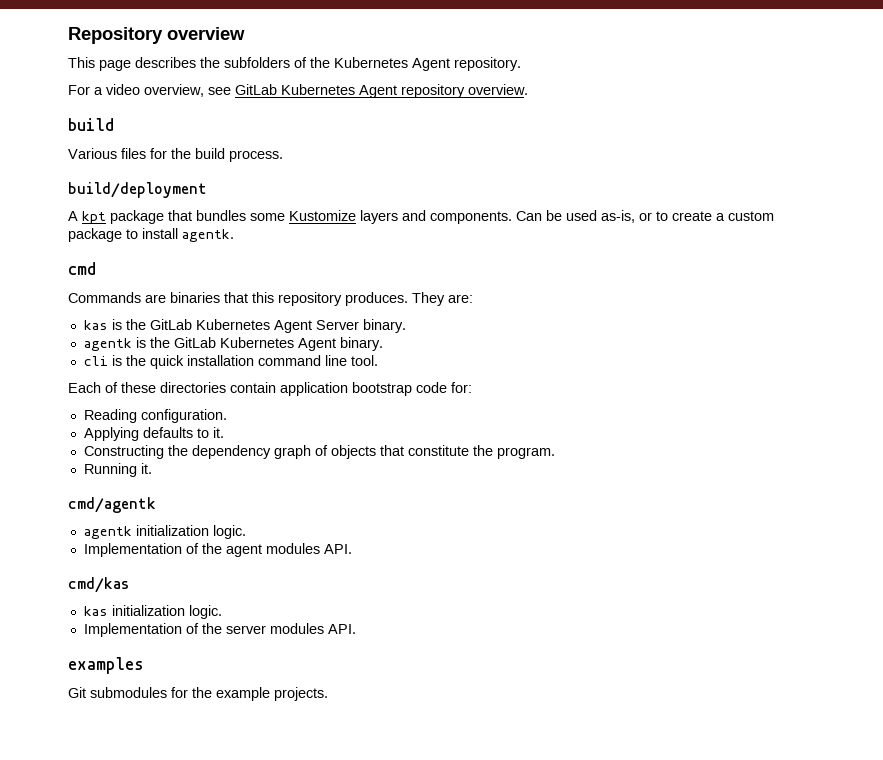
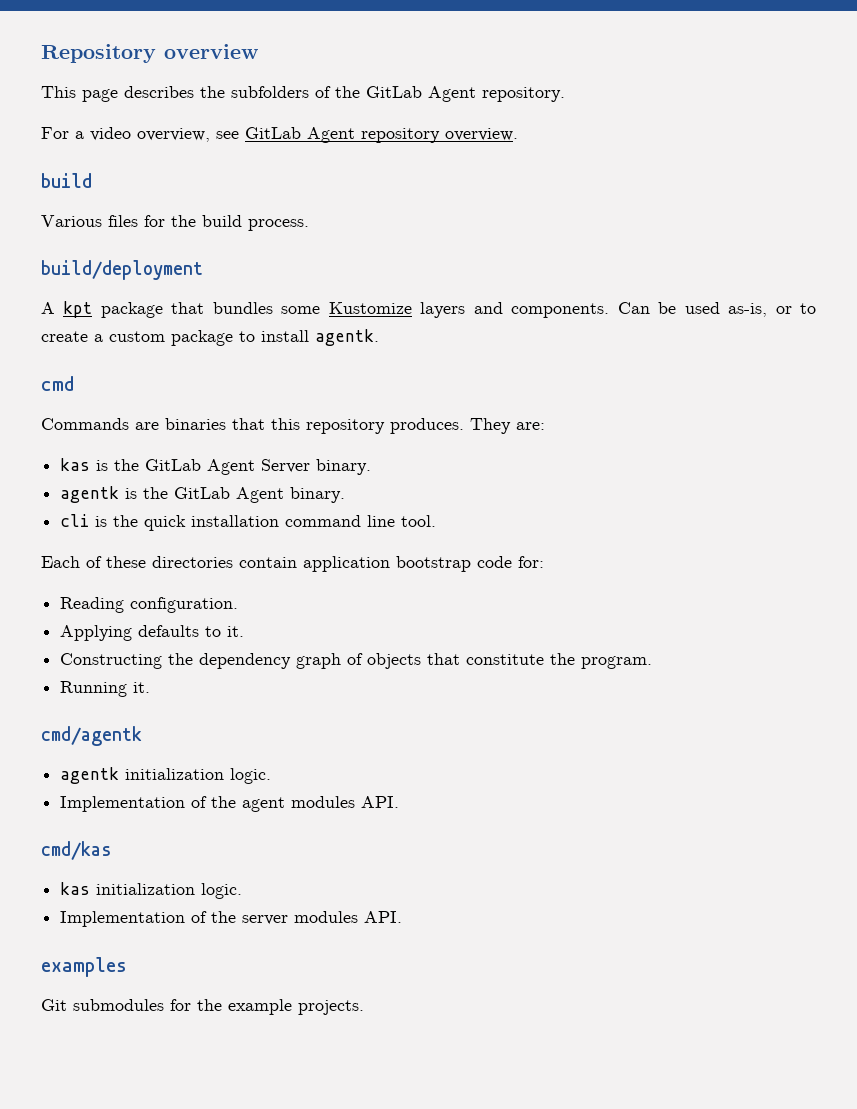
[334,57,408,68] Kubernetes -> [366,86,422,98] GitLab
[281,84,355,95] Kubernetes -> (301, 133) none
[195,319,270,330] Kubernetes -> (202, 465) none
[219,337,294,348] Kubernetes -> (231, 493) none

